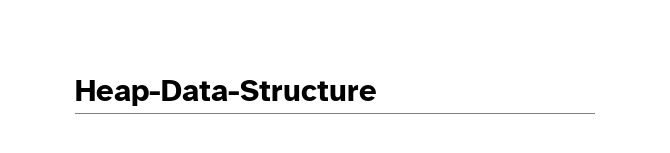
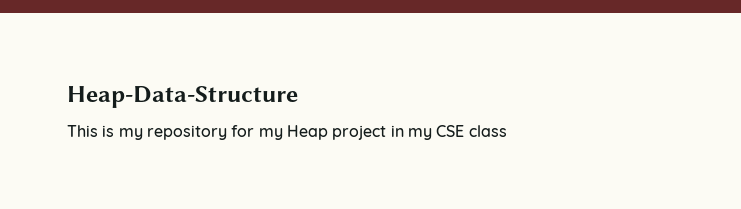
(377, 93) none -> [67,125,507,140] // This is my repository for my Heap project in my CSE class

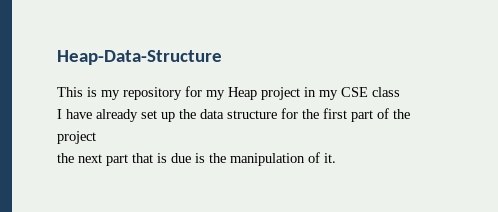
(507, 131) none -> [57,108,410,122] [57,131,96,144] [57,152,336,166] // I have already set up the data structure for the first part of the project // the next part that is due is the manipulation of it.

